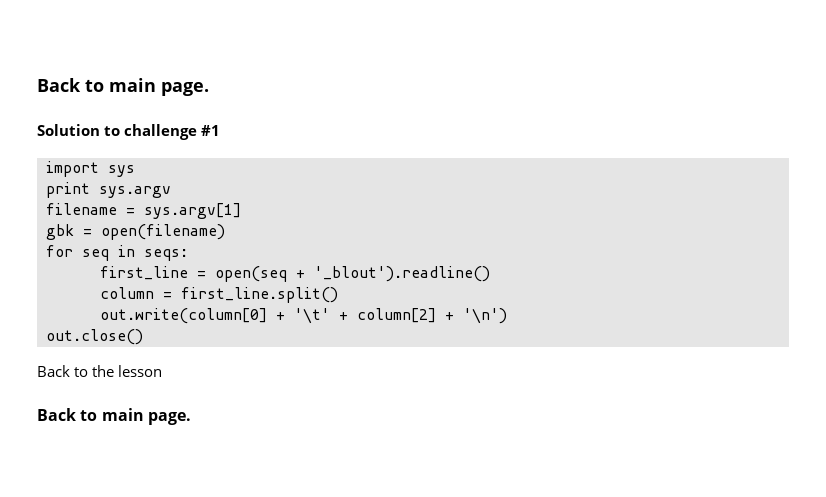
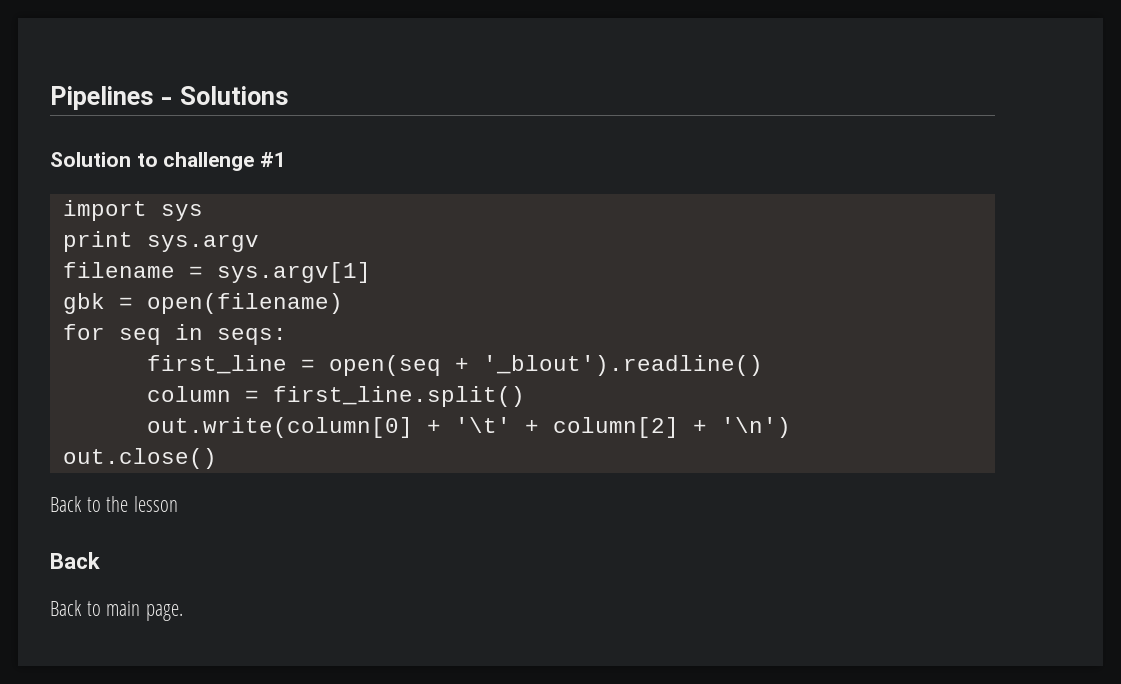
[37,78,209,96] Back to main page. -> [50,86,289,110] Pipelines - Solutions
(76, 414) none -> [50,600,82,616] // Back

